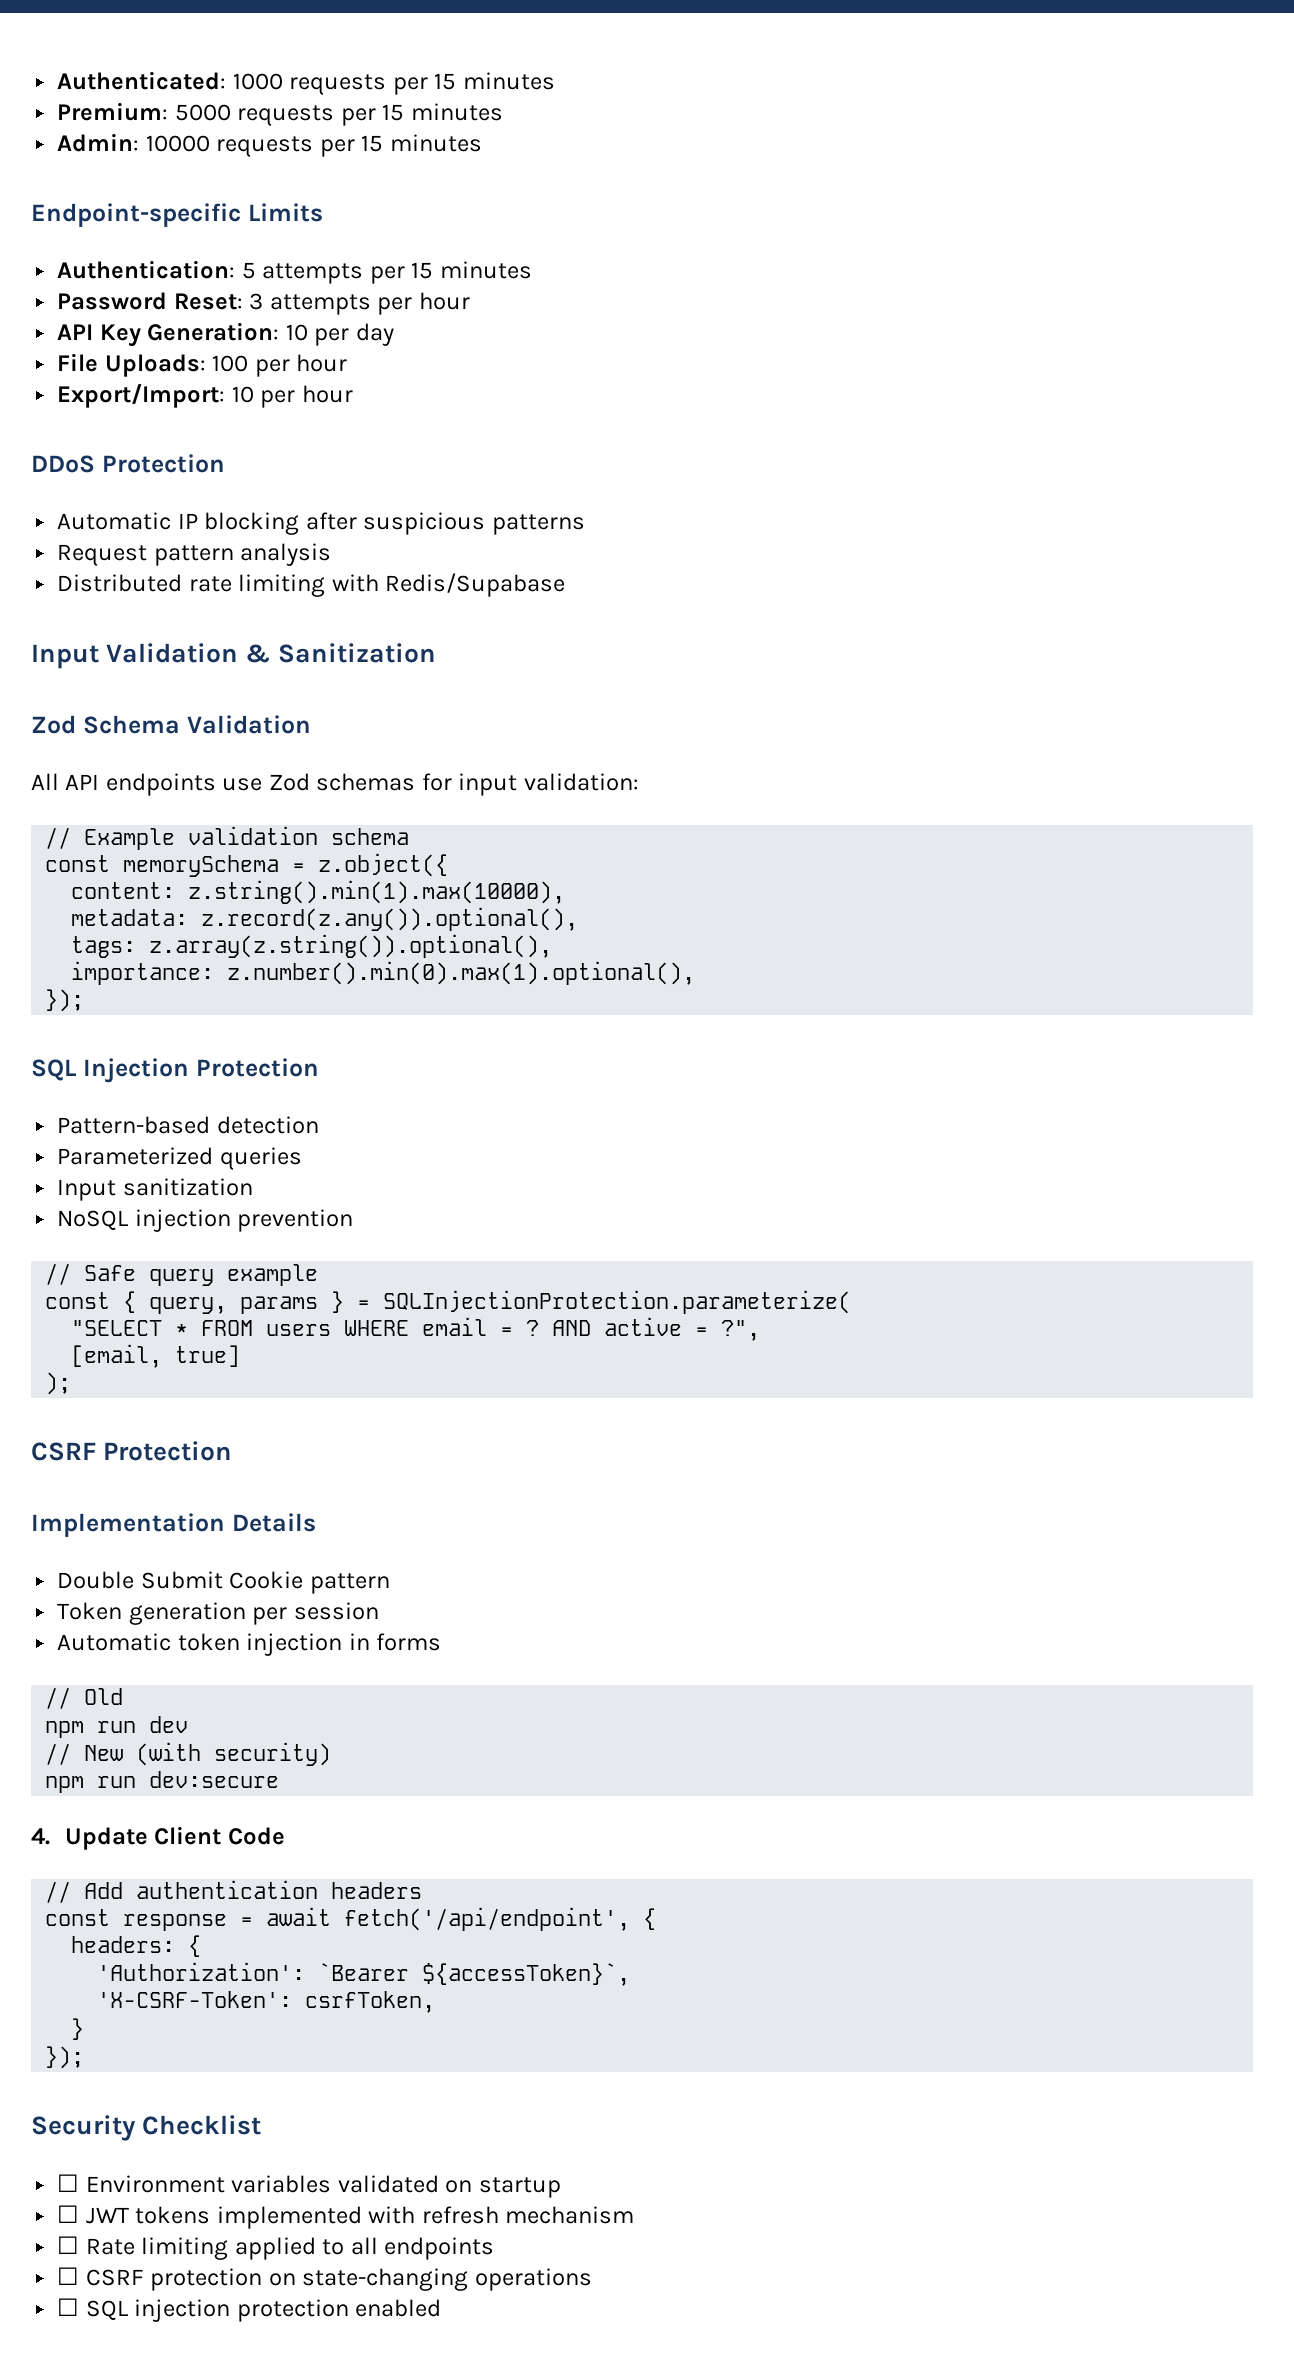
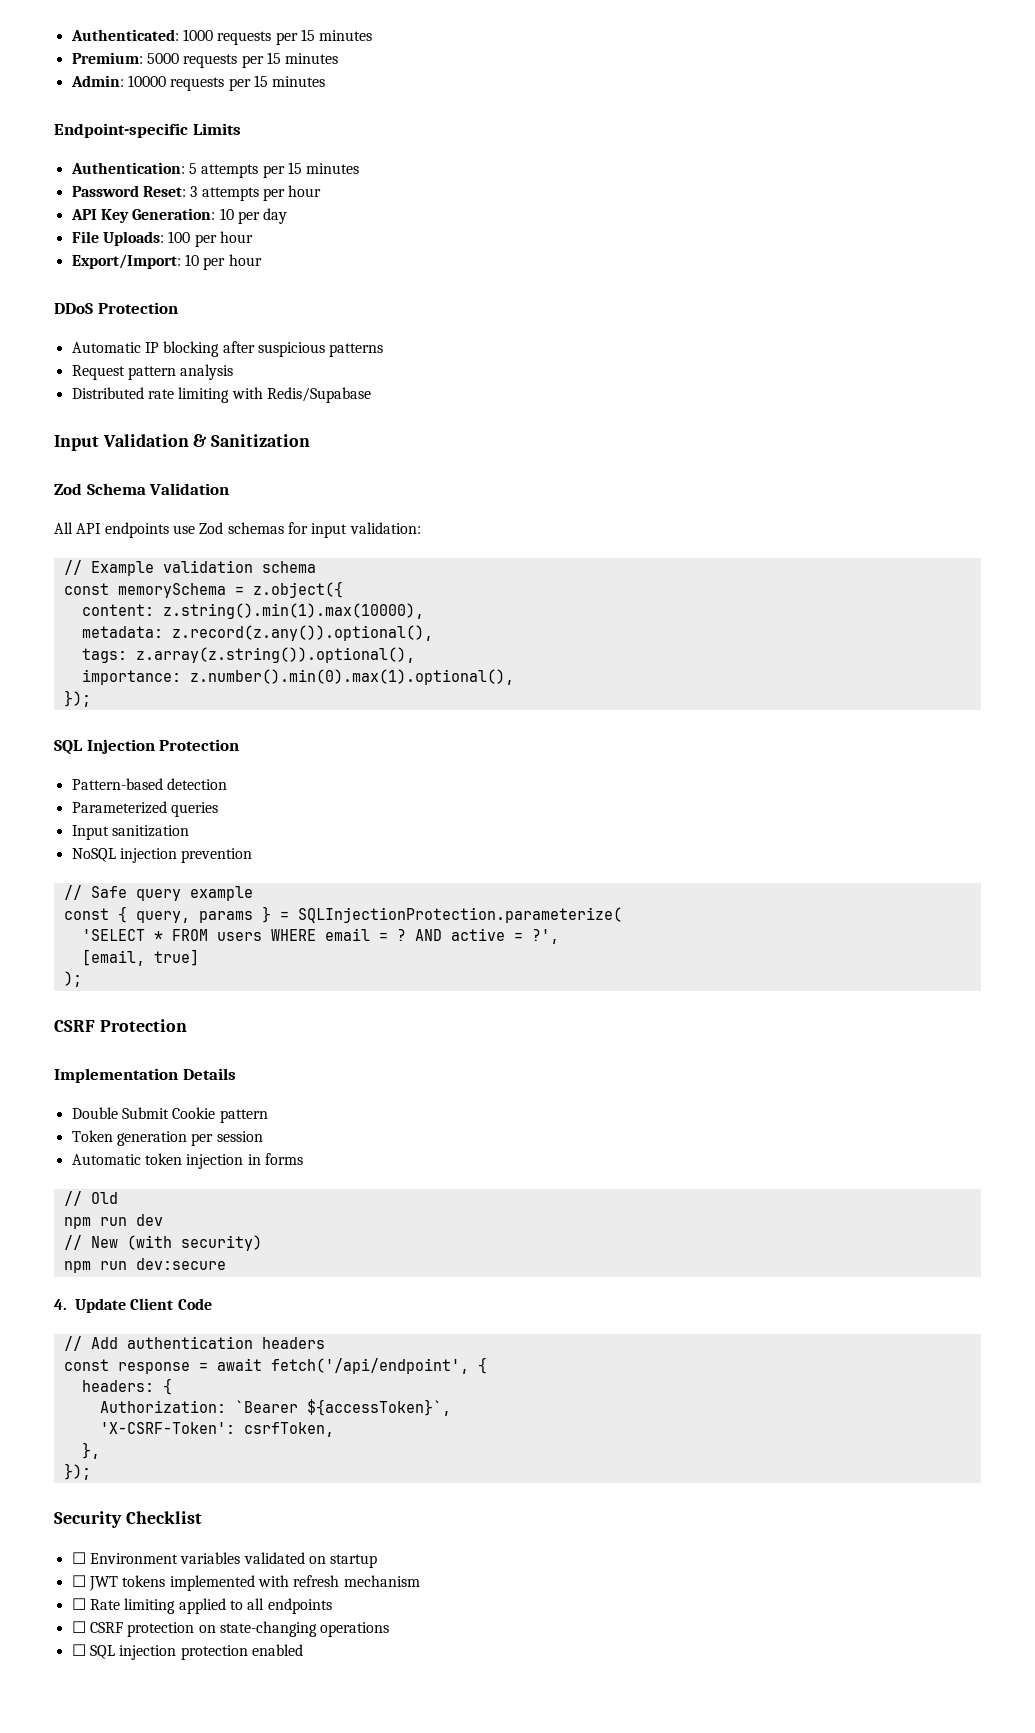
[71,1320,163,1336] "SELECT -> [81,929,145,941] 'SELECT
[721,1320,761,1341] ?", -> [531,929,559,944] ?',
[97,1962,306,1981] 'Authorization': -> [99,1400,226,1413] Authorization:
[71,2018,85,2040] } -> [81,1442,100,1459] },

